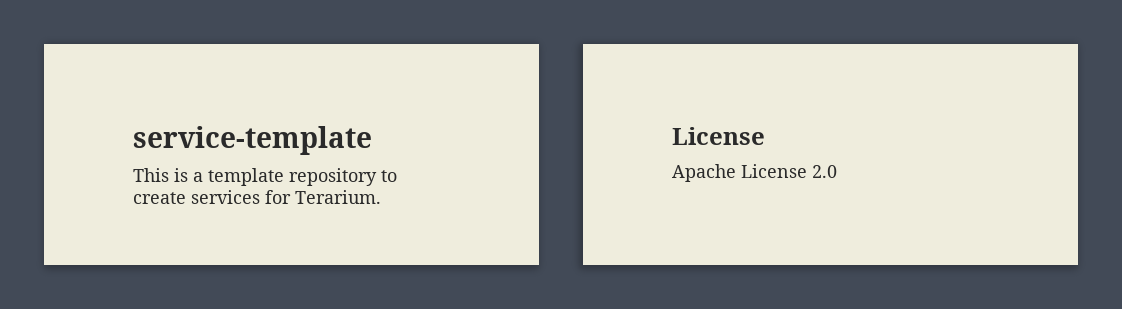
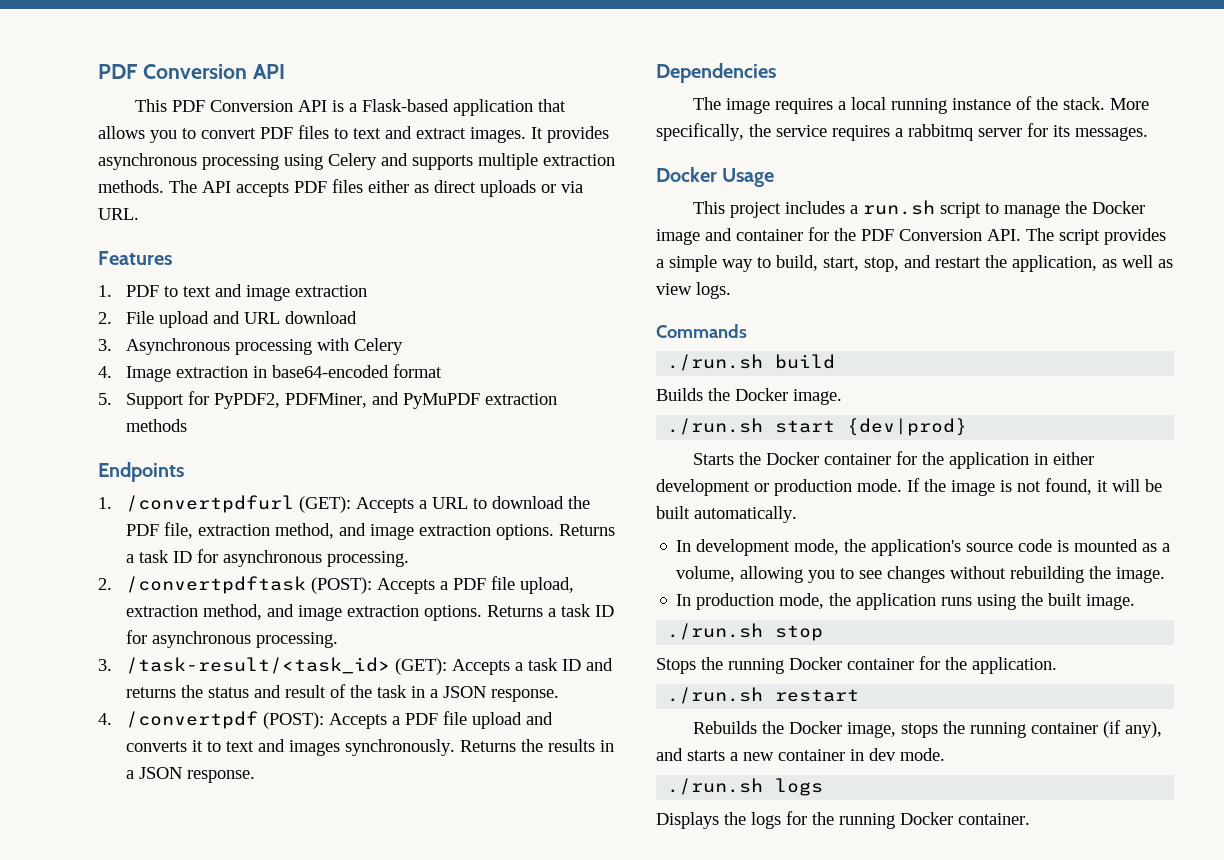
[133,126,372,155] [133,168,397,186] [133,190,381,204] [672,127,765,145] [672,164,837,182] service-template // This is a template repository to create services for Terarium. // License // Apache License 2.0 -> [98,64,285,79] [134,99,566,116] [98,125,609,143] [98,153,615,170] [98,179,583,197] [98,208,139,220] [98,251,172,265] [98,284,367,301] [98,311,357,328] [98,338,403,355] [98,364,442,382] [98,391,557,409] [125,419,187,432] [98,462,184,482] [98,495,590,513] [125,522,615,540] [125,549,409,567] [98,576,574,594] [125,604,614,621] [125,630,338,648] [98,657,613,675] [125,684,559,702] [98,711,553,729] [125,739,614,756] [125,767,255,783] [656,63,776,83] [692,96,1149,114] [656,123,1148,141] [656,167,775,187] [692,200,1145,218] [656,227,1166,245] [656,255,1173,272] [656,282,731,299] [656,324,747,338] [667,354,836,371] [656,388,842,405] [667,418,968,436] [692,451,1094,469] [656,478,1162,496] [656,506,797,523] [676,539,1171,556] [676,566,1166,583] [676,593,1136,610] [667,623,824,641] [656,656,1057,674] [667,687,860,704] [692,720,1162,738] [656,748,945,761] [667,778,824,796] [656,811,1030,829] PDF Conversion API // This PDF Conversion API is a Flask-based application that allows you to convert PDF files to text and extract images. It provides asynchronous processing using Celery and supports multiple extraction methods. The API accepts PDF files either as direct uploads or via URL. // Features // 1. PDF to text and image extraction // 2. File upload and URL download // 3. Asynchronous processing with Celery // 4. Image extraction in base64-encoded format // 5. Support for PyPDF2, PDFMiner, and PyMuPDF extraction methods // Endpoints // 1. /convertpdfurl (GET): Accepts a URL to download the PDF file, extraction method, and image extraction options. Returns a task ID for asynchronous processing. // 2. /convertpdftask (POST): Accepts a PDF file upload, extraction method, and image extraction options. Returns a task ID for asynchronous processing. // 3. /task-result/<task_id> (GET): Accepts a task ID and returns the status and result of the task in a JSON response. // 4. /convertpdf (POST): Accepts a PDF file upload and converts it to text and images synchronously. Returns the results in a JSON response. // Dependencies // The image requires a local running instance of the stack. More specifically, the service requires a rabbitmq server for its messages. // Docker Usage // This project includes a run.sh script to manage the Docker image and container for the PDF Conversion API. The script provides a simple way to build, start, stop, and restart the application, as well as view logs. // Commands // ./run.sh build // Builds the Docker image. // ./run.sh start {dev|prod} // Starts the Docker container for the application in either development or production mode. If the image is not found, it will be built automatically. // In development mode, the application's source code is mounted as a volume, allowing you to see changes without rebuilding the image. // In production mode, the application runs using the built image. // ./run.sh stop // Stops the running Docker container for the application. // ./run.sh restart // Rebuilds the Docker image, stops the running container (if any), and starts a new container in dev mode. // ./run.sh logs // Displays the logs for the running Docker container.

